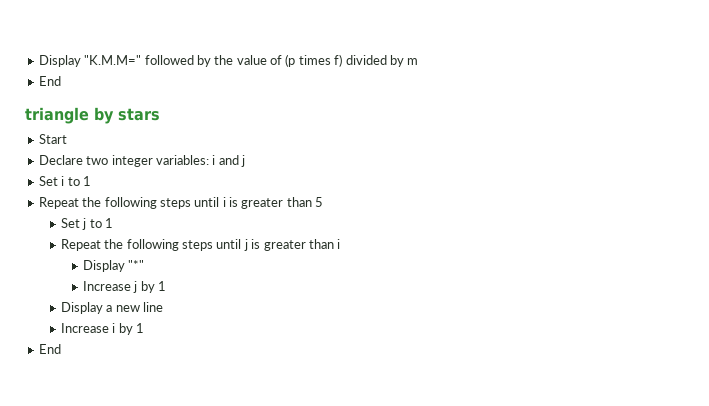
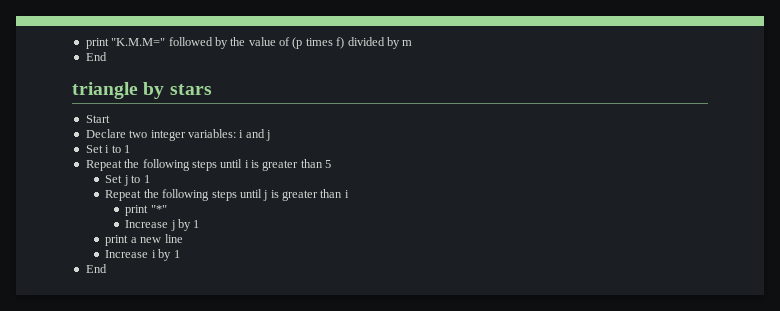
[38,55,81,67] Display -> [85,38,109,49] print
[83,260,126,272] Display -> [125,205,149,216] print
[60,302,103,314] Display -> [105,235,129,246] print

